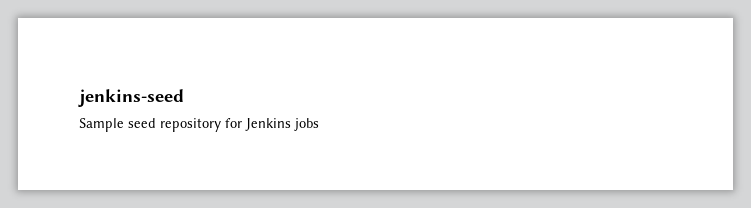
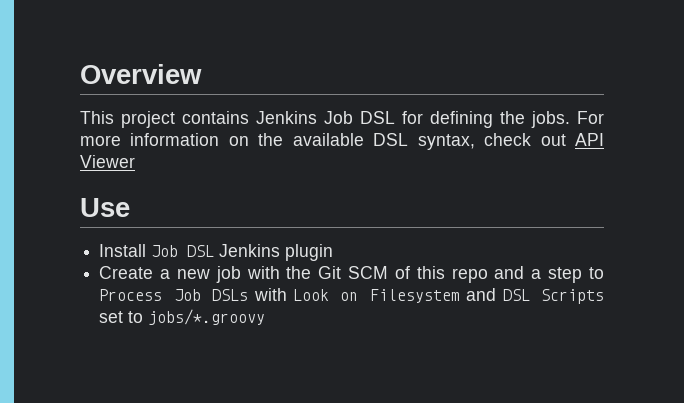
[78,89,184,107] [79,118,319,132] jenkins-seed // Sample seed repository for Jenkins jobs -> [80,64,202,84] [80,111,604,128] [80,133,605,150] [80,155,135,168] [80,198,130,217] [99,244,334,261] [99,266,605,283] [99,288,604,304] [99,309,266,325] Overview // This project contains Jenkins Job DSL for defining the jobs. For more information on the available DSL syntax, check out API Viewer // Use // Install Job DSL Jenkins plugin // Create a new job with the Git SCM of this repo and a step to Process Job DSLs with Look on Filesystem and DSL Scripts set to jobs/*.groovy

